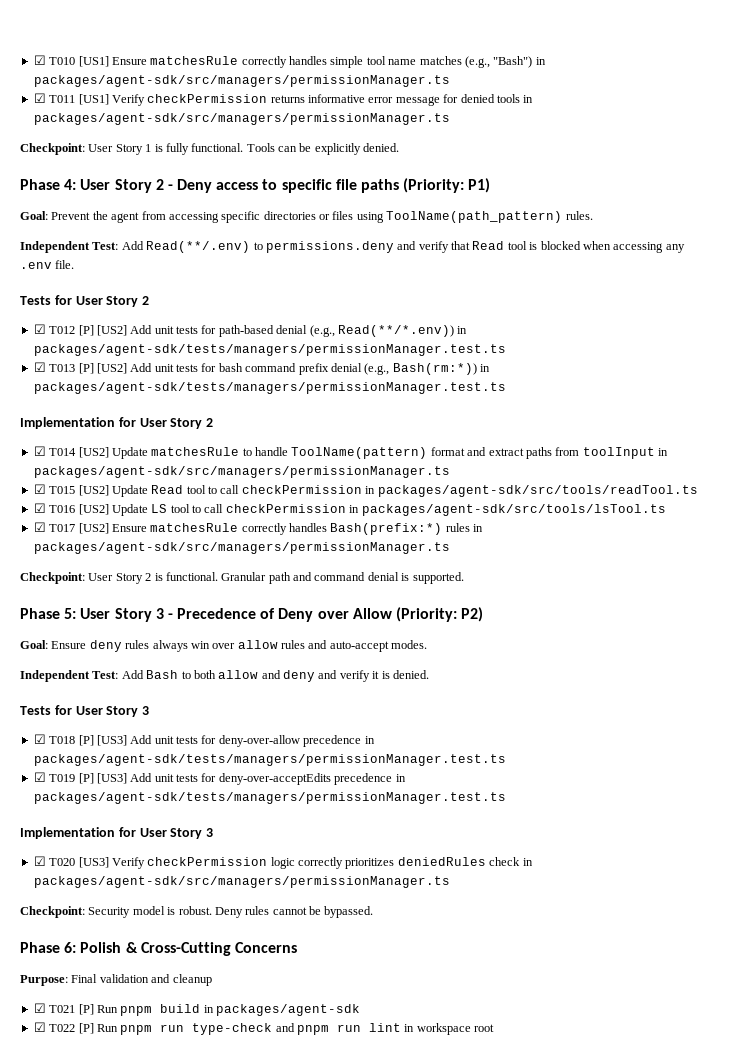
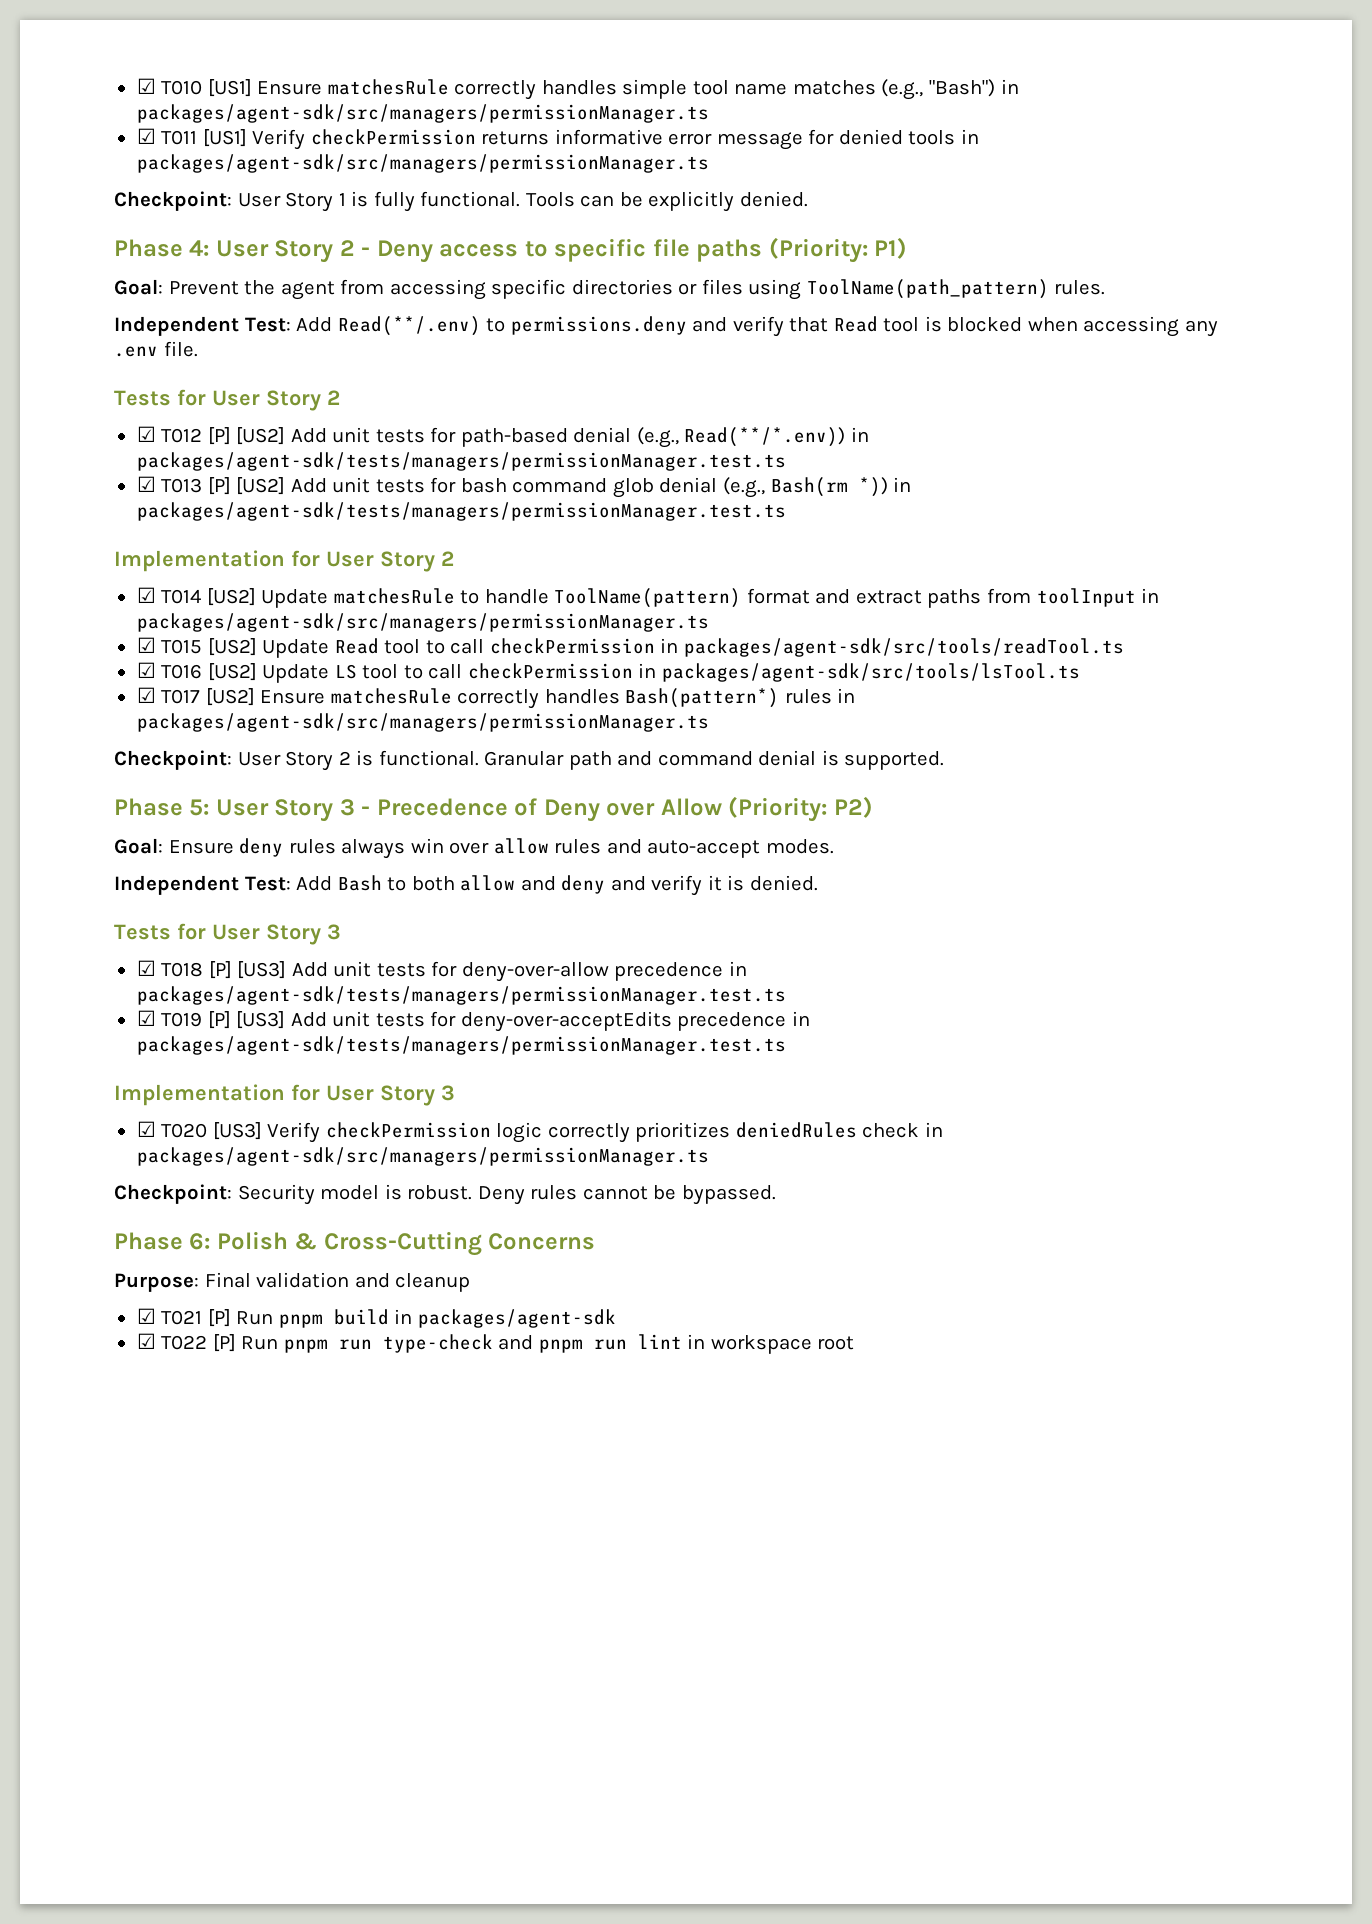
[298,363,477,375] prefix denial (e.g., Bash(rm:*)) -> [612,477,888,498] glob denial (e.g., Bash(rm *))
[330,523,443,535] Bash(prefix:*) -> [625,688,780,708] Bash(pattern*)

